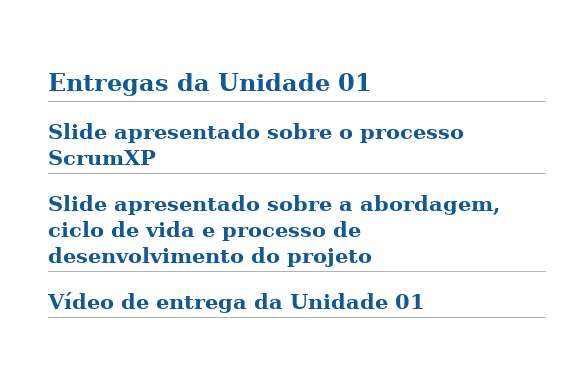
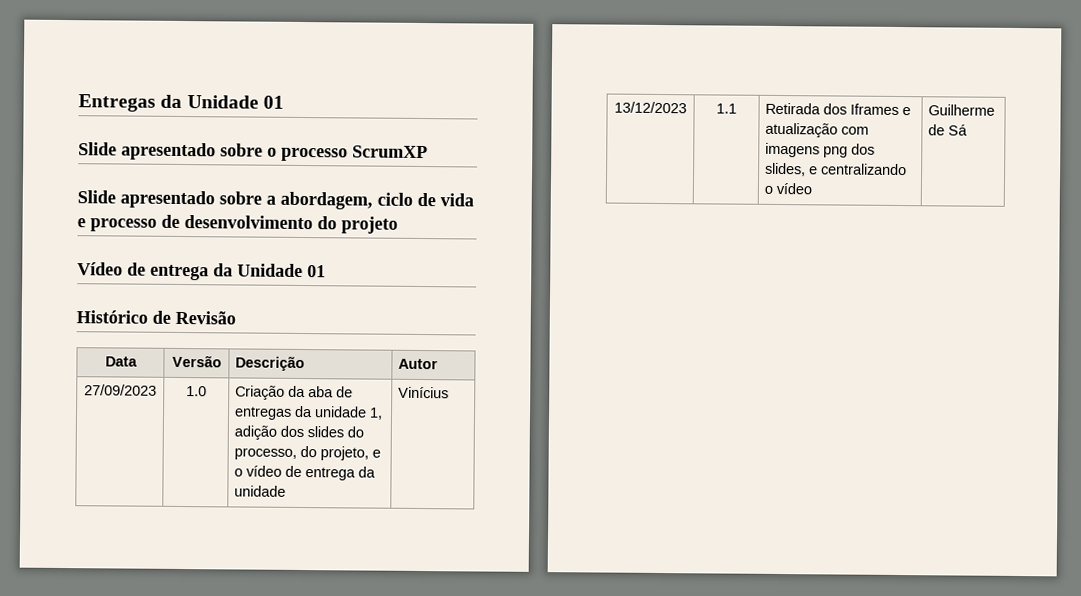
(425, 301) none -> [76,310,236,325] [104,356,138,367] [171,354,222,368] [235,355,306,372] [398,358,439,370] [84,384,157,396] [186,386,207,397] [235,385,354,400] [234,405,384,420] [234,425,365,440] [234,445,382,461] [234,465,377,481] [234,485,287,497] [398,386,450,399] [614,101,687,114] [716,103,737,114] [765,102,912,116] [765,122,870,138] [765,142,876,158] [765,162,908,177] [764,182,813,195] [928,104,996,116] [928,124,969,136] // Histórico de Revisão // Data | Versão | Descrição | Autor // 27/09/2023 | 1.0 | Criação da aba de entregas da unidade 1, adição dos slides do processo, do projeto, e o vídeo de entrega da unidade | Vinícius // 13/12/2023 | 1.1 | Retirada dos Iframes e atualização com imagens png dos slides, e centralizando o vídeo | Guilherme de Sá

